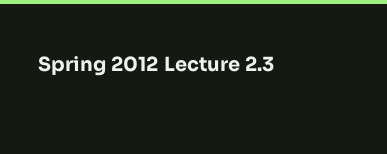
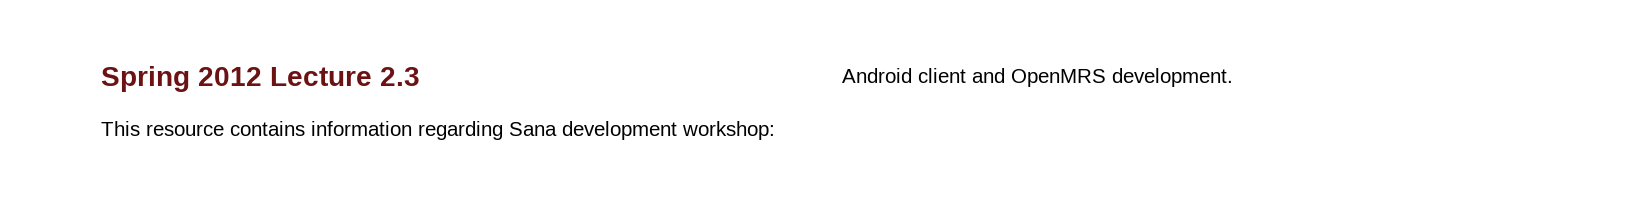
(274, 64) none -> [101,121,775,140] [842,68,1233,87] // This resource contains information regarding Sana development workshop: Android client and OpenMRS development.

